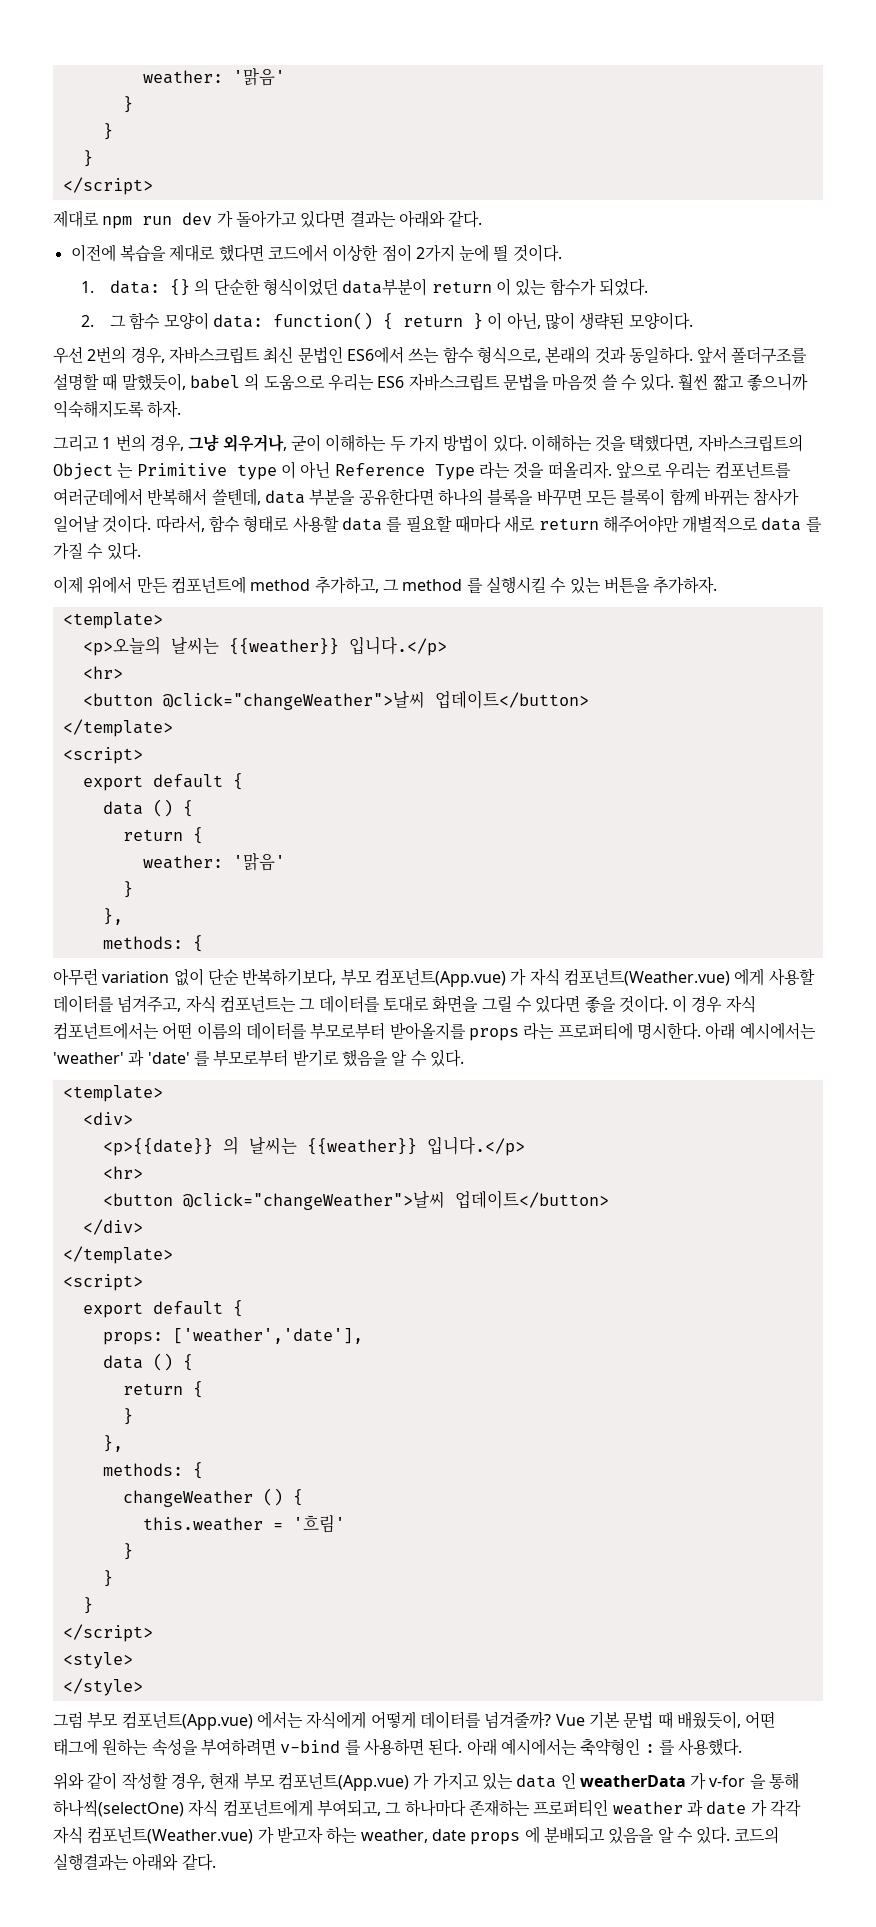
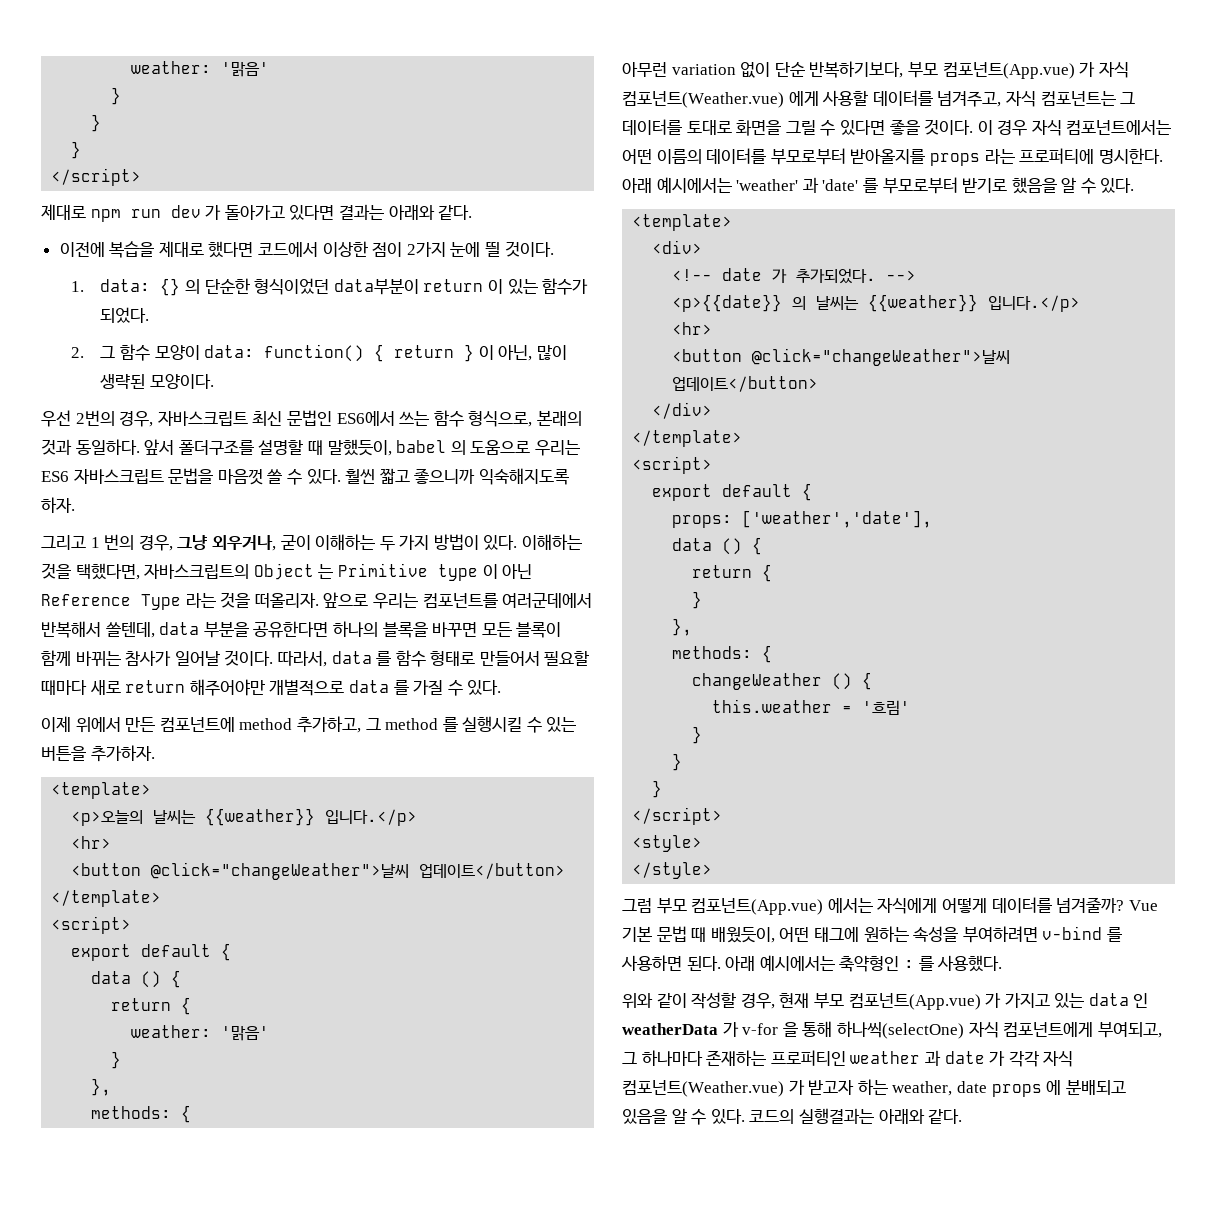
[208,515,403,533] 함수 형태로 사용할 data 를 -> [331,650,540,667] data 를 함수 형태로 만들어서
(133, 1118) none -> [672,268,917,284] // <!-- date 가 추가되었다. -->

